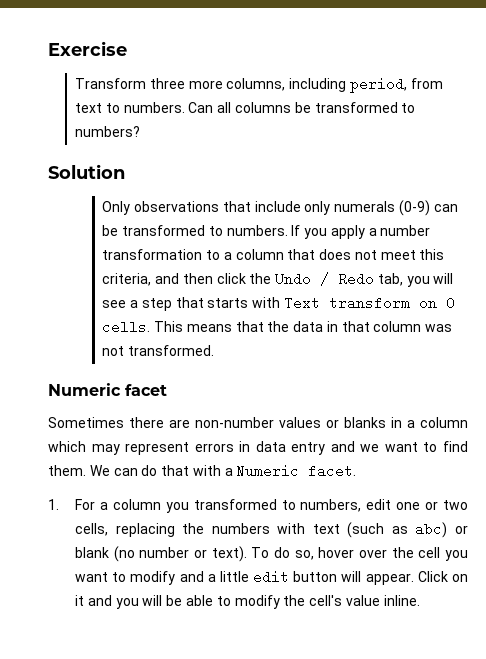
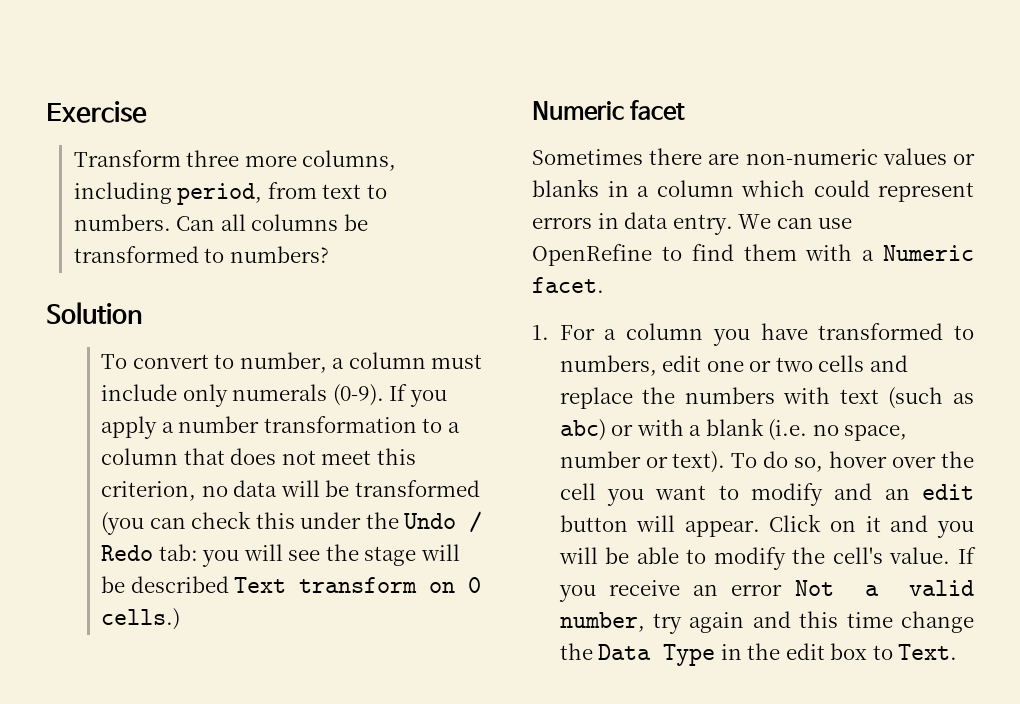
[102,200,458,216] [102,225,288,236] Only observations that include only numerals (0-9) can be transformed to numbers. -> [101,352,483,373] [101,384,384,407] To convert to number, a column must include only numerals (0-9).
[102,273,246,286] criteria, and then click -> [101,480,480,501] [101,511,362,535] criterion, no data will be transformed (you can check this under
[377,273,403,286] tab, -> [158,544,198,561] tab:
[129,296,455,311] [102,320,453,334] [102,345,214,356] a step that starts with Text transform on 0 cells. This means that the data in that column was not transformed. -> [325,544,460,566] [101,576,482,593] [101,608,181,630] the stage will be described Text transform on 0 cells.)
[195,417,274,428] non-number -> [745,149,878,165] non-numeric
[91,444,120,455] may -> [813,180,870,197] could
[291,441,468,455] [48,465,190,476] entry and we want to find them. We can do that -> [672,214,853,235] [532,244,797,266] entry. We can use OpenRefine to find them
(189, 507) none -> [760,323,808,340] have
[75,523,175,537] cells, replacing -> [818,355,908,372] [559,387,633,409] cells and replace
[75,546,135,562] blank (no -> [636,418,908,441] with a blank (i.e. no space,
[207,571,249,582] a little -> [884,488,910,500] an
[345,595,420,606] value inline. -> [889,547,976,564] [558,580,974,602] [559,611,974,634] [559,643,958,666] value. If you receive an error Not a valid number, try again and this time change the Data Type in the edit box to Text.

